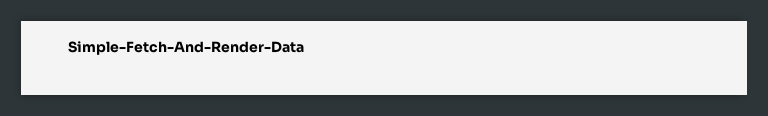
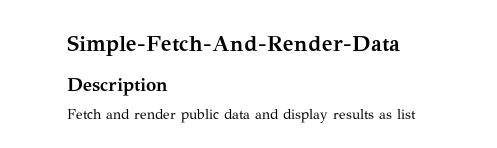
(304, 48) none -> [67,78,168,96] [67,109,416,123] // Description // Fetch and render public data and display results as list

